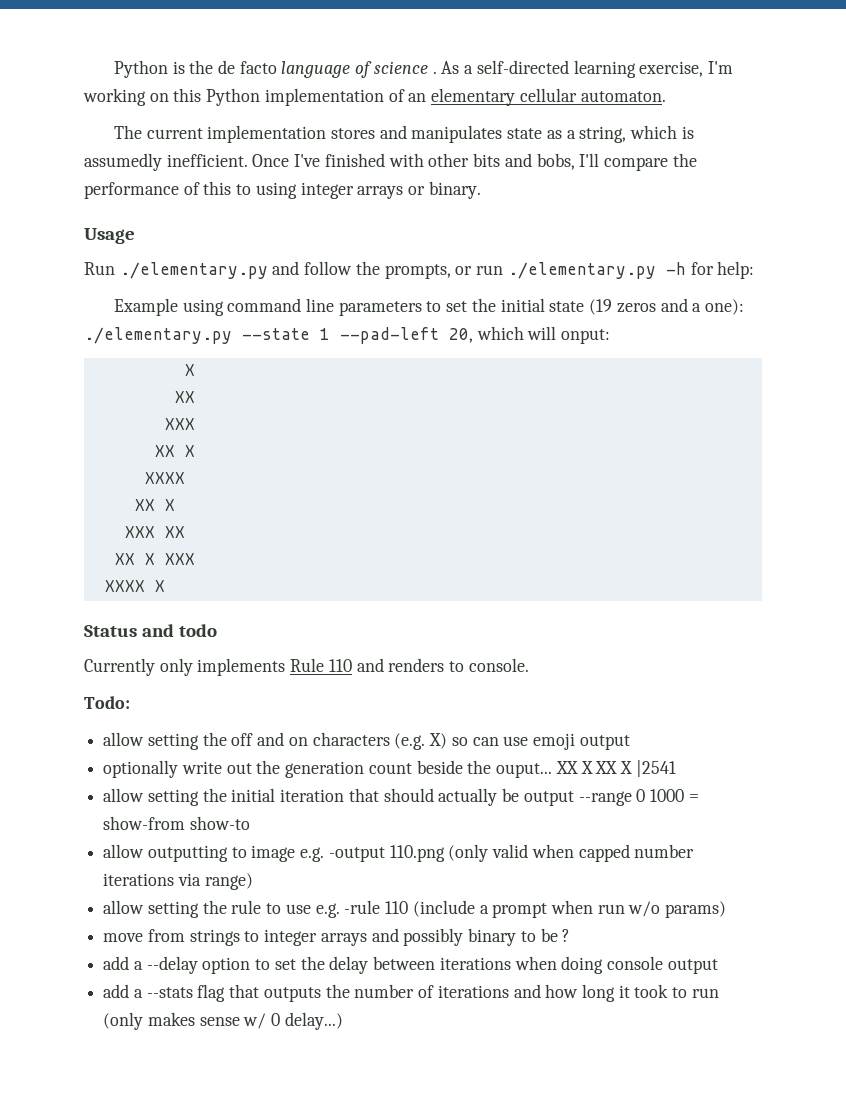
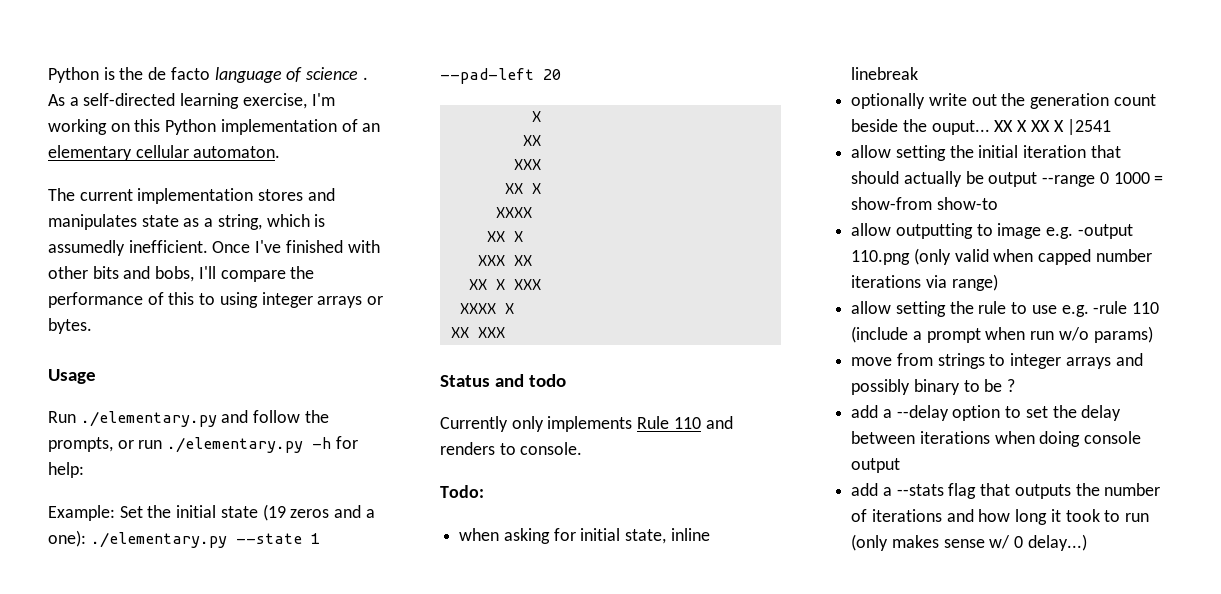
[428,181,481,199] binary. -> [48,318,92,334] bytes.
[113,298,468,316] Example using command line parameters to set -> [48,505,143,521] Example: Set
[449,326,611,344] 20, which will onput: -> [543,69,561,80] 20
(165, 586) none -> [450,327,505,338] // XX XXX
[103,732,630,750] allow setting the off and on characters (e.g. X) so can use emoji output -> [459,528,710,544] [851,67,919,80] when asking for initial state, inline linebreak

